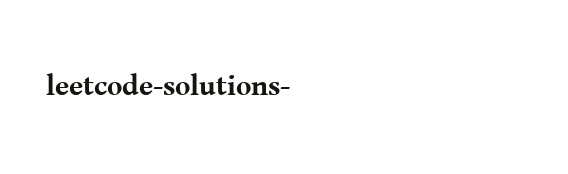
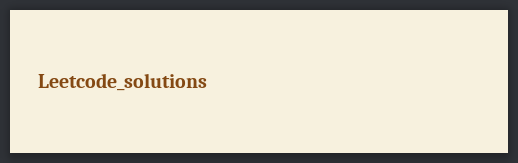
[46,73,290,95] leetcode-solutions- -> [38,73,207,91] Leetcode_solutions

